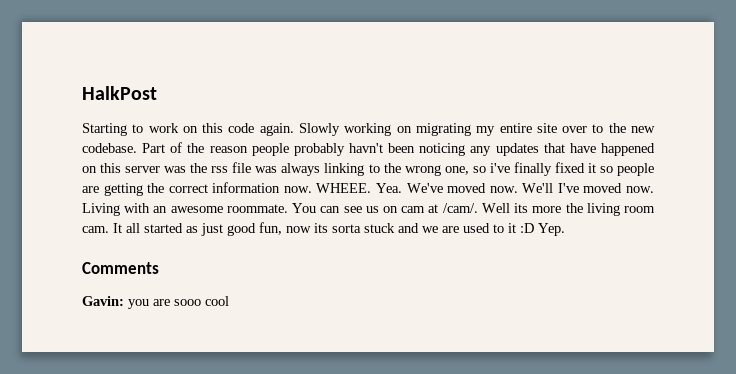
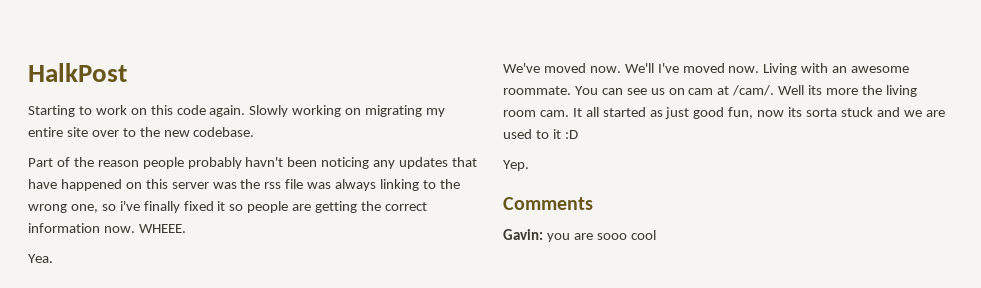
(137, 148) none -> (255, 132) //
(372, 188) none -> (186, 228) //
(402, 188) none -> (53, 258) //
(534, 228) none -> (578, 134) //

